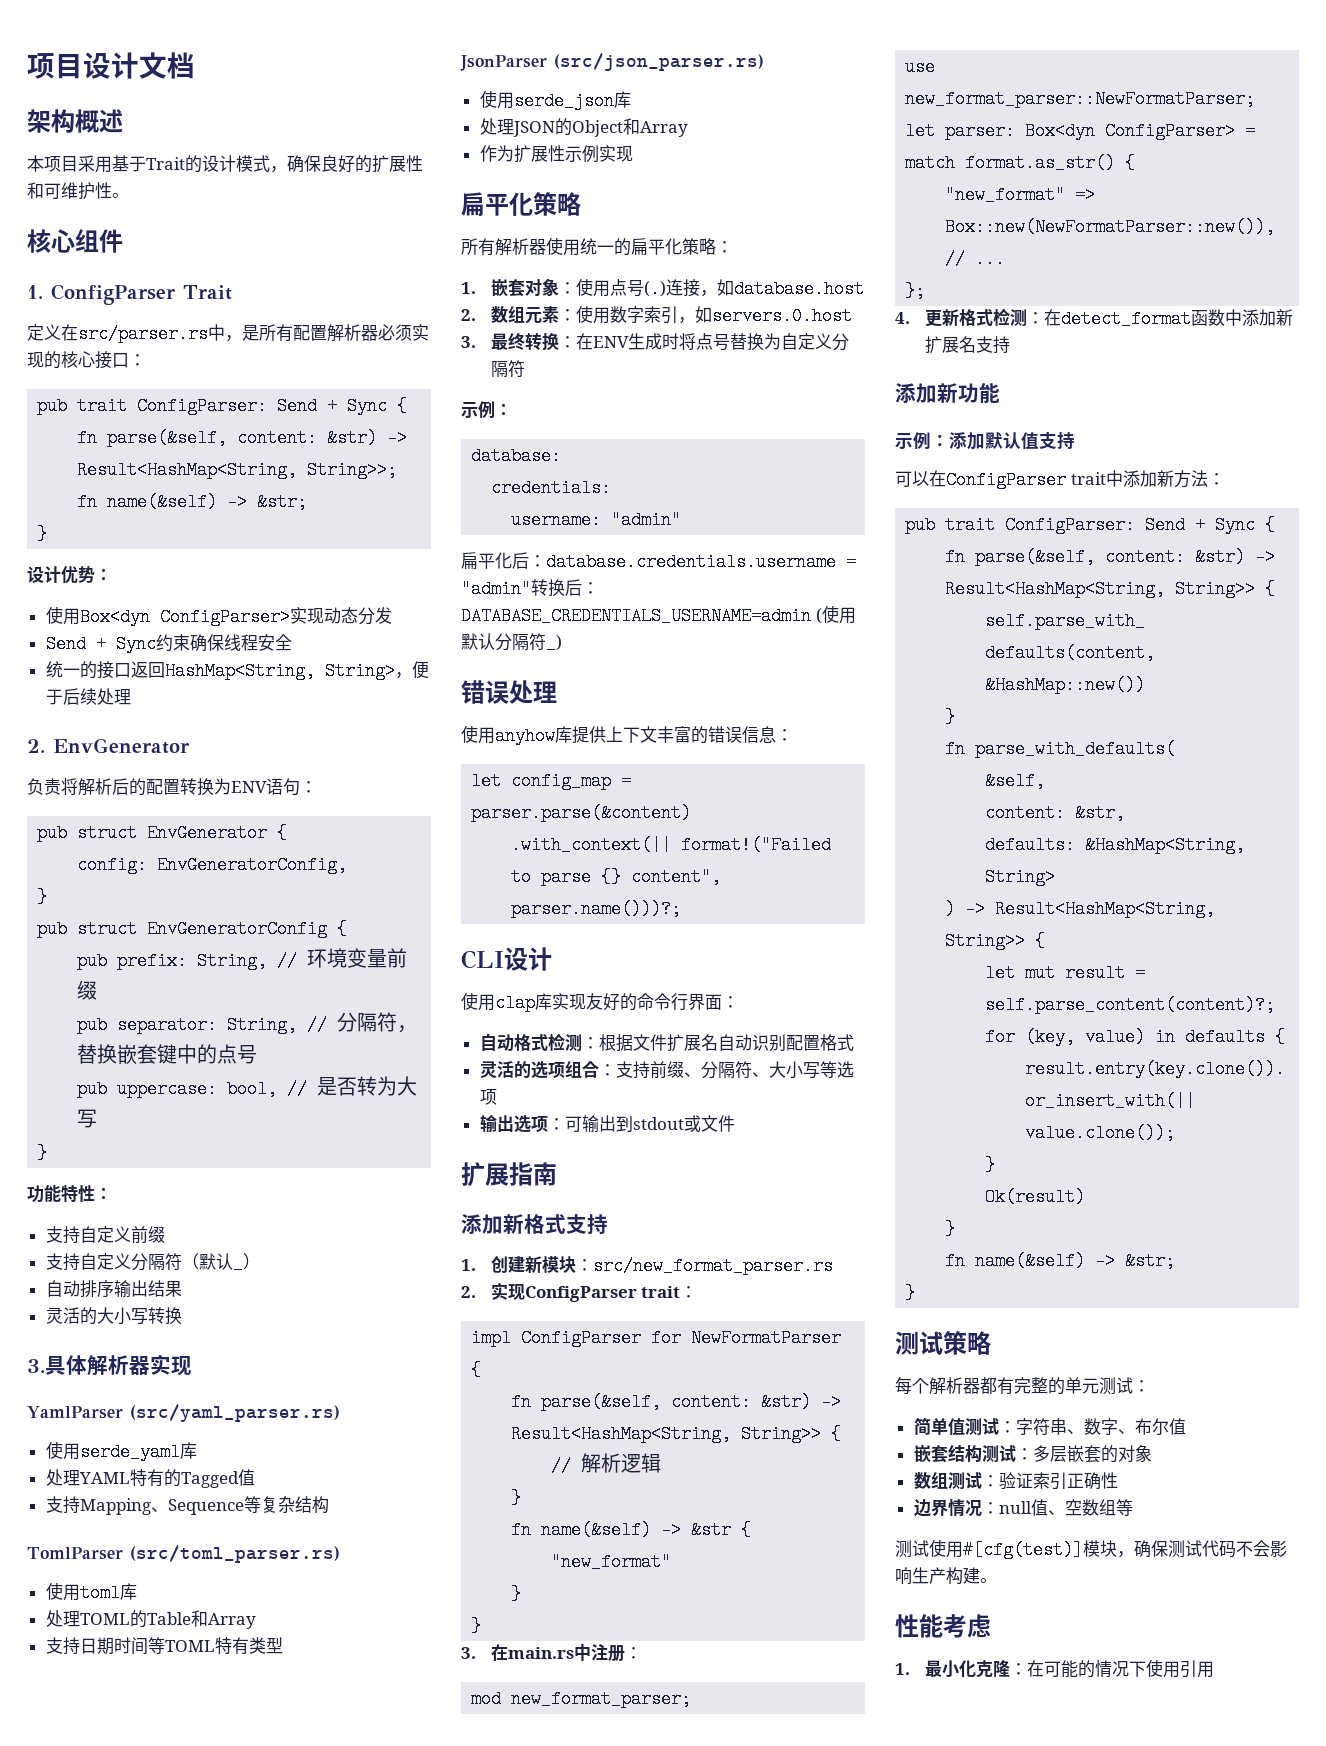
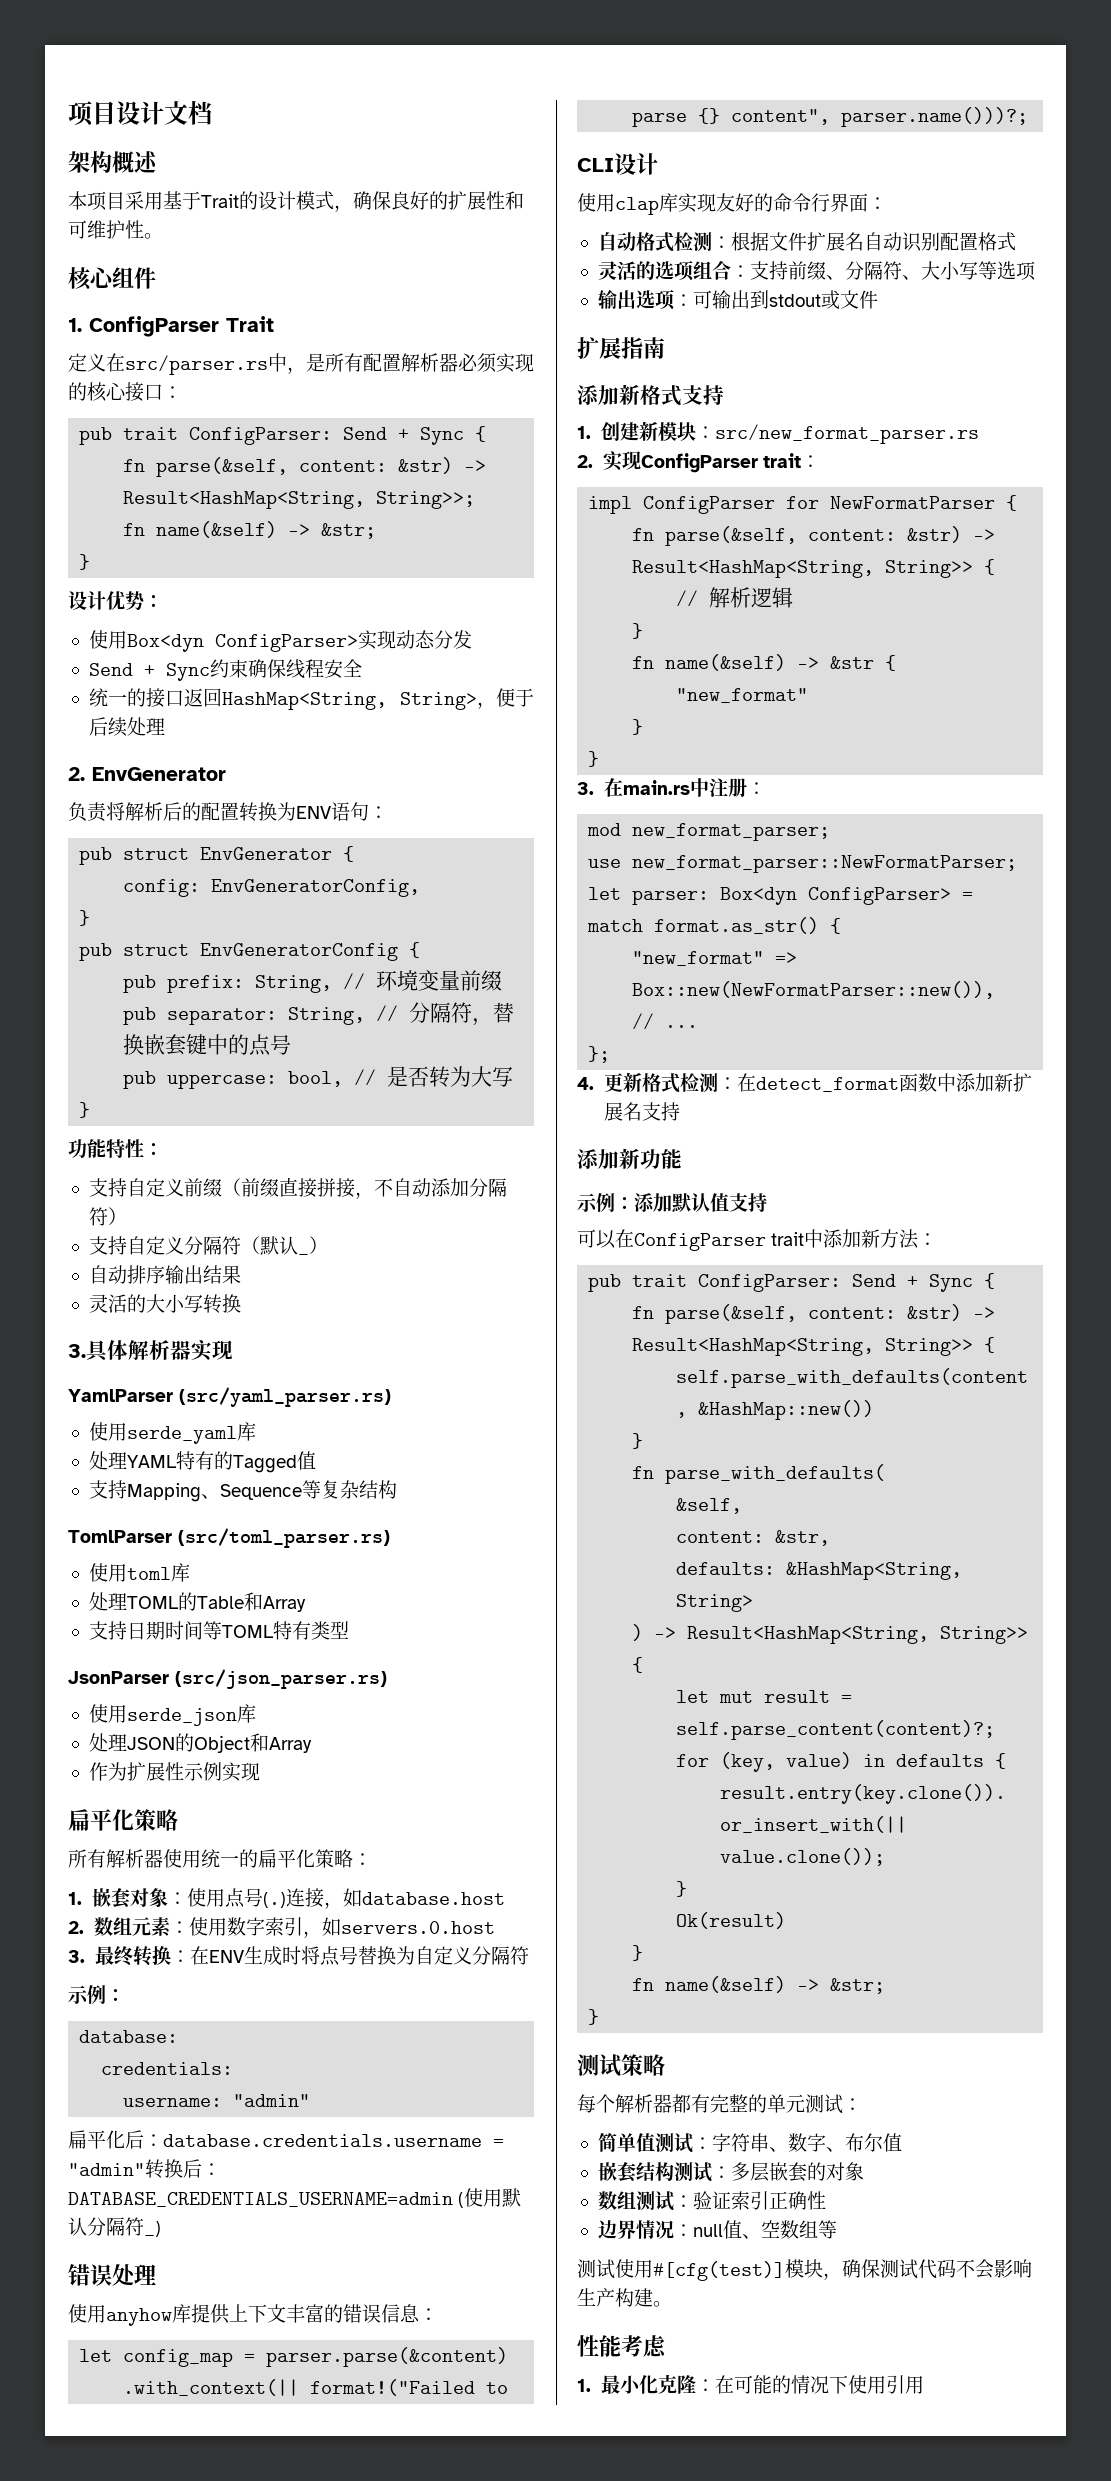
(165, 1234) none -> [221,1178,507,1199] [88,1207,127,1226] （前缀直接拼接，不自动添加分隔符）

